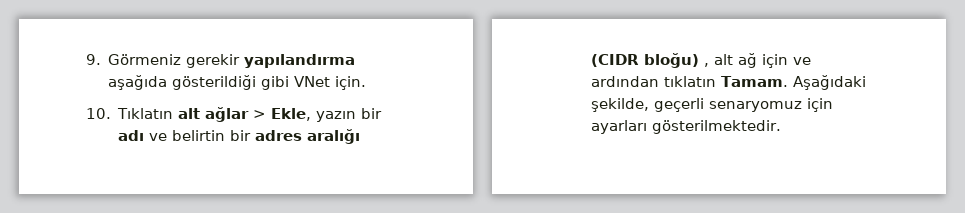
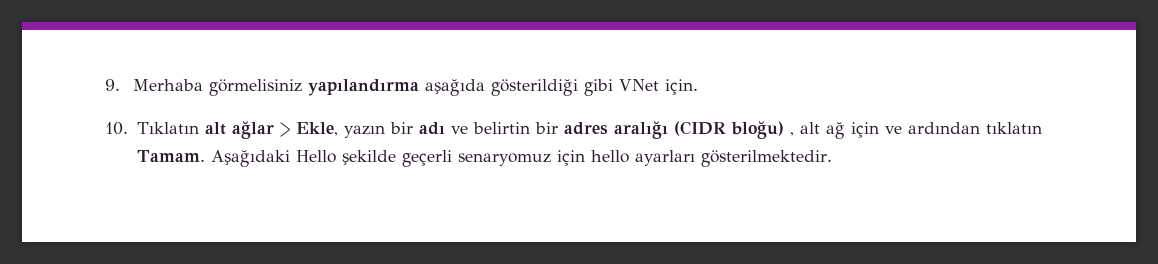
[108,54,241,68] Görmeniz gerekir -> [133,79,303,96] Merhaba görmelisiniz
[591,98,650,112] şekilde, -> [295,150,396,165] Hello şekilde
(834, 105) none -> [590,150,629,163] hello

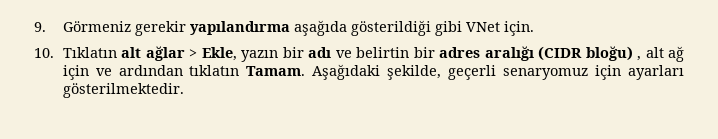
[133,79,303,96] Merhaba görmelisiniz -> [62,21,186,36] Görmeniz gerekir
[295,150,396,165] Hello şekilde -> [387,65,442,80] şekilde,
[590,150,629,163] hello -> (622, 72) none

